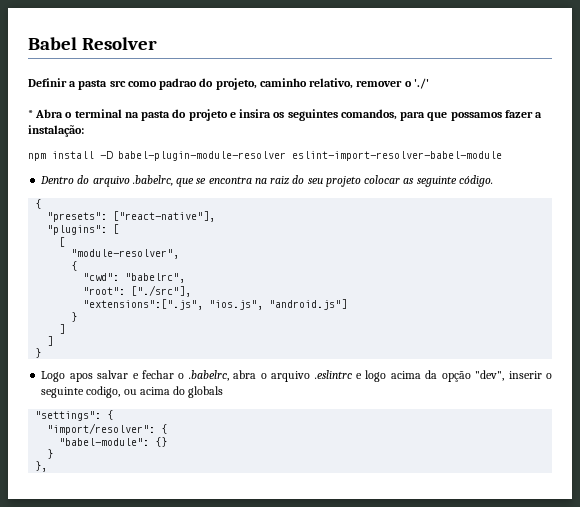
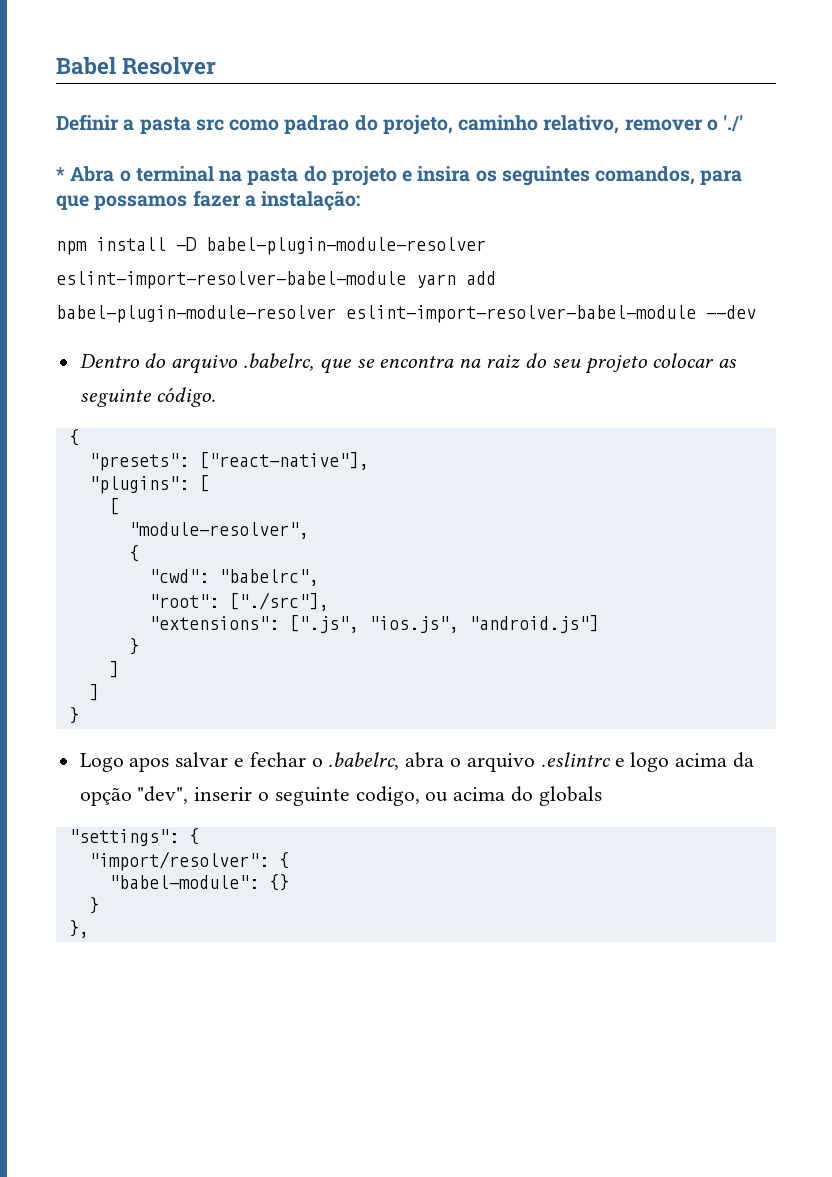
(502, 156) none -> [416,271,496,288] [56,305,756,323] yarn add babel-plugin-module-resolver eslint-import-resolver-babel-module --dev
[83,299,204,310] "extensions":[".js", -> [148,615,359,633] "extensions": [".js",

